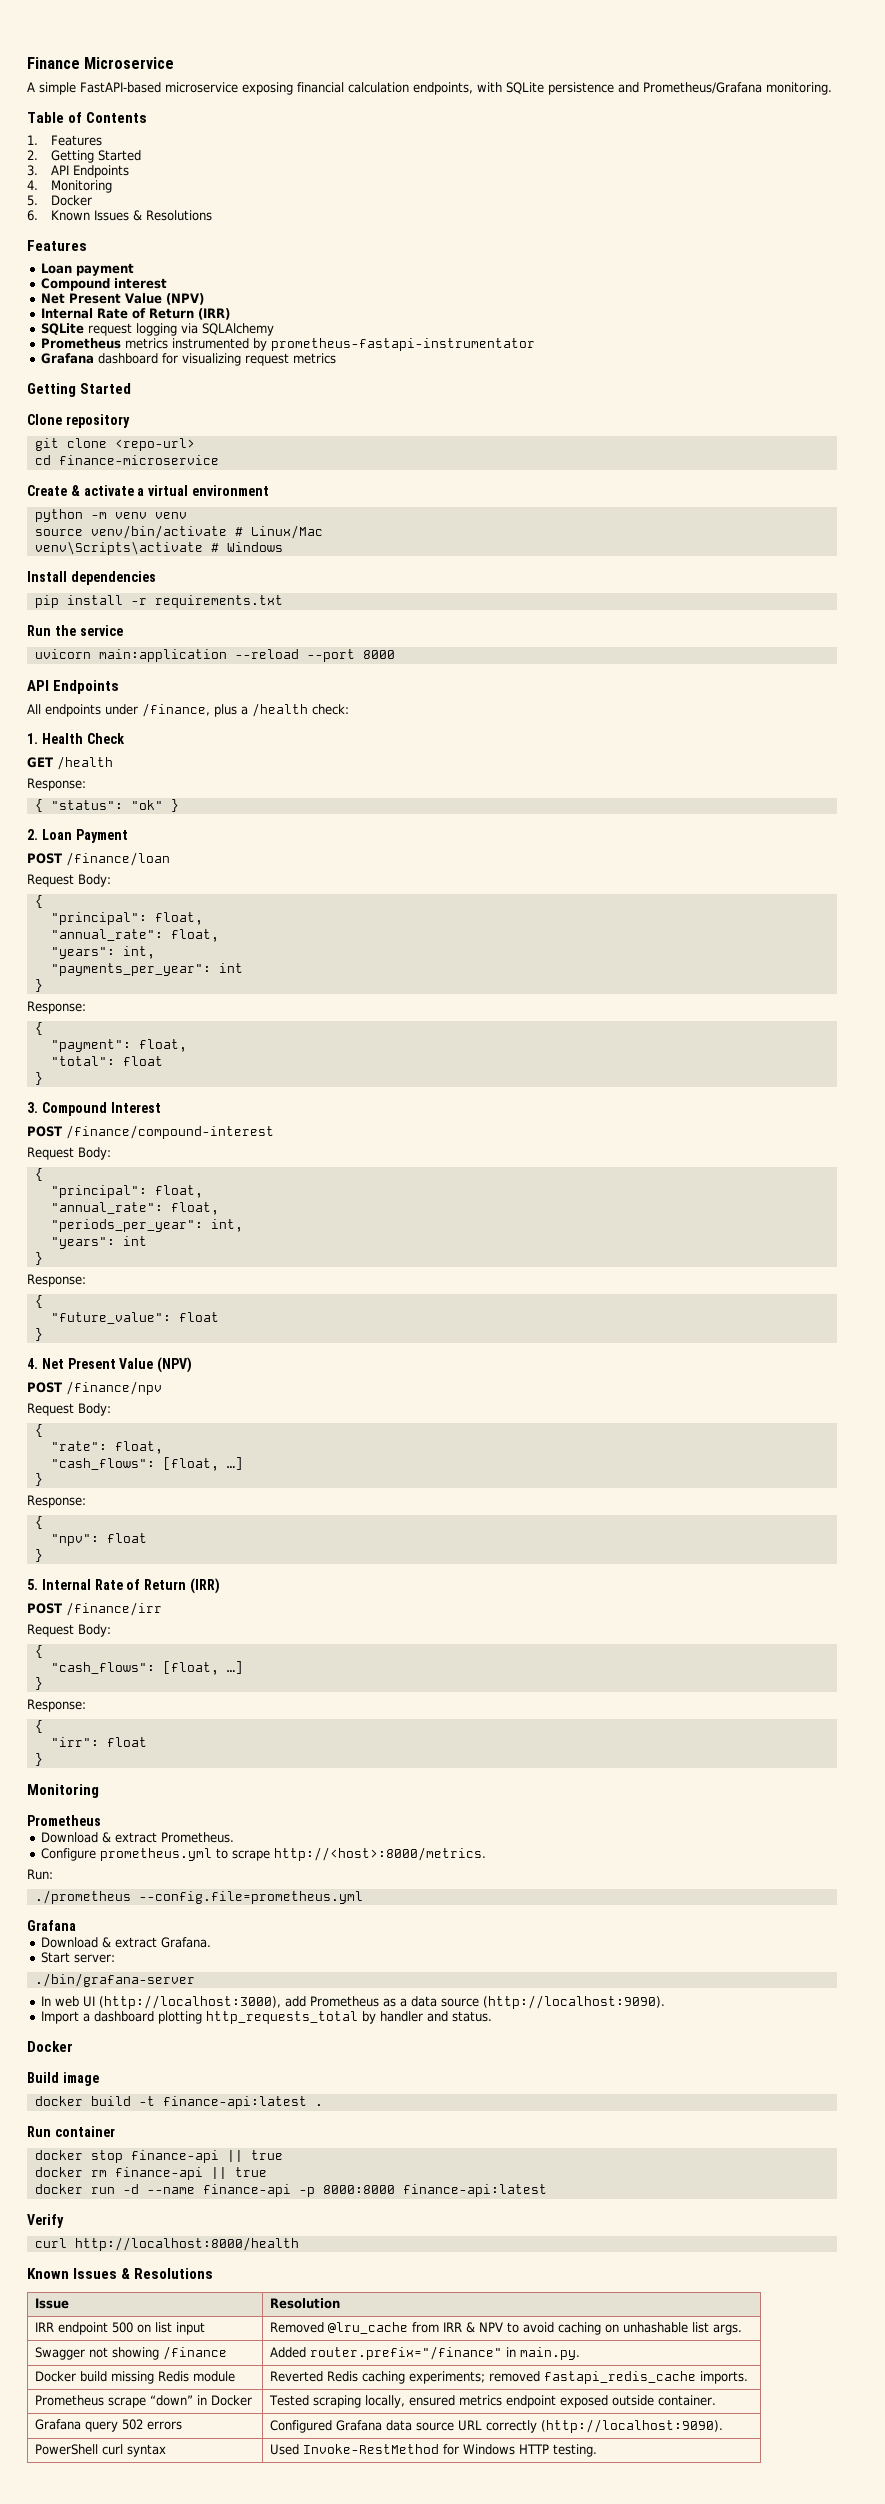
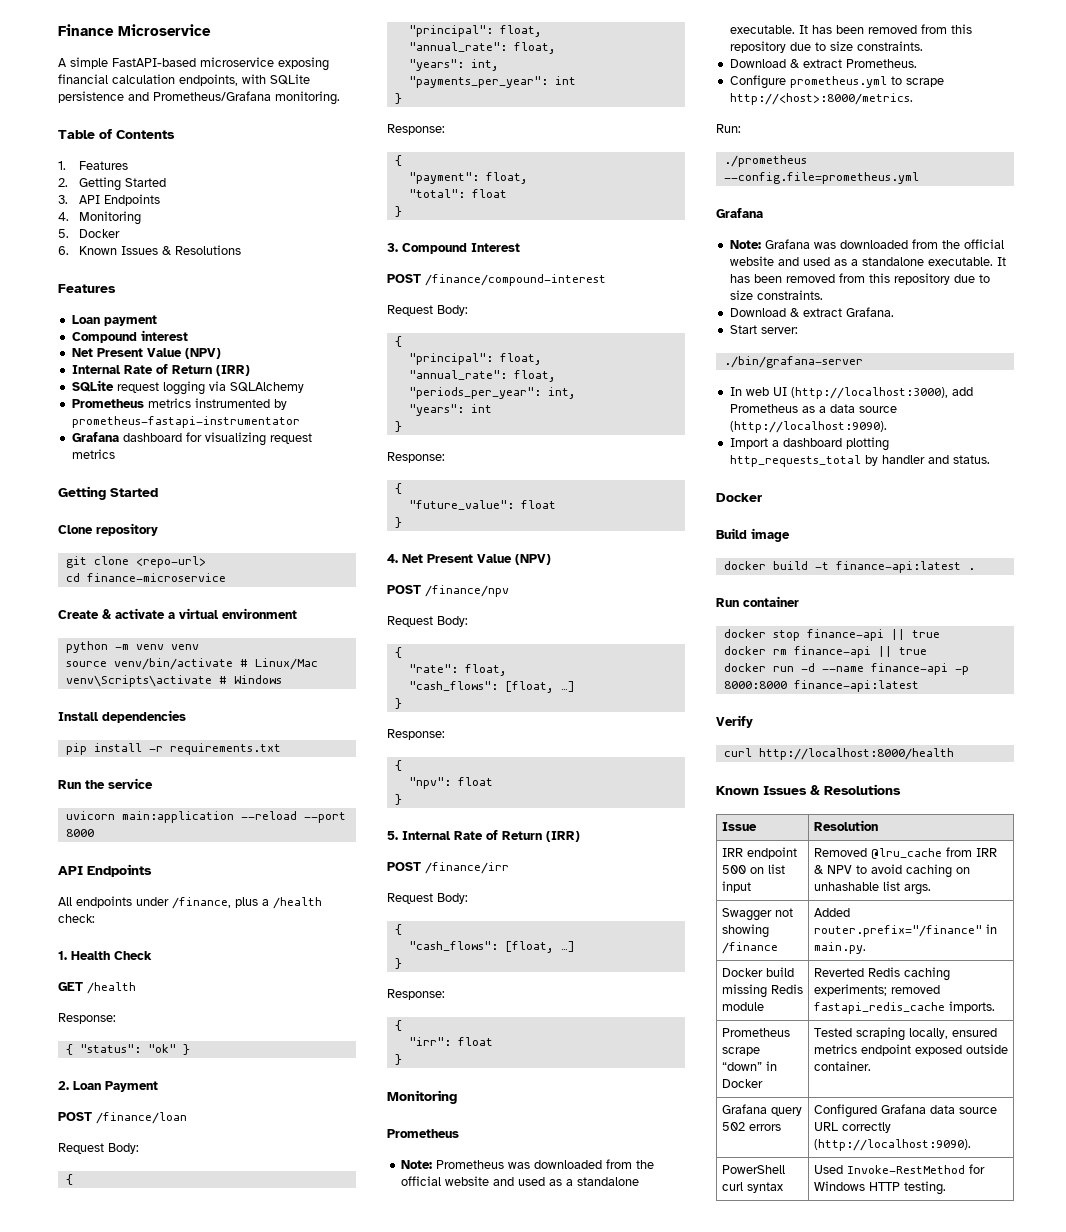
(101, 1820) none -> [400,1159,654,1169] [400,1176,639,1186] [729,24,972,34] [729,41,923,53] // Note: Prometheus was downloaded from the official website and used as a standalone executable. It has been removed from this repository due to size constraints.
(76, 1925) none -> [729,239,1004,249] [729,256,1006,266] [729,273,990,285] [729,290,823,300] // Note: Grafana was downloaded from the official website and used as a standalone executable. It has been removed from this repository due to size constraints.

